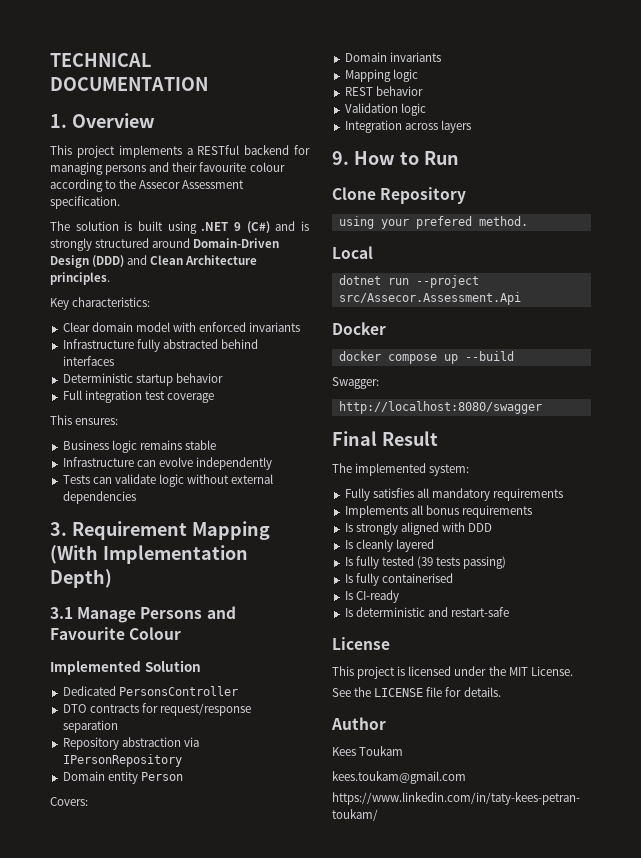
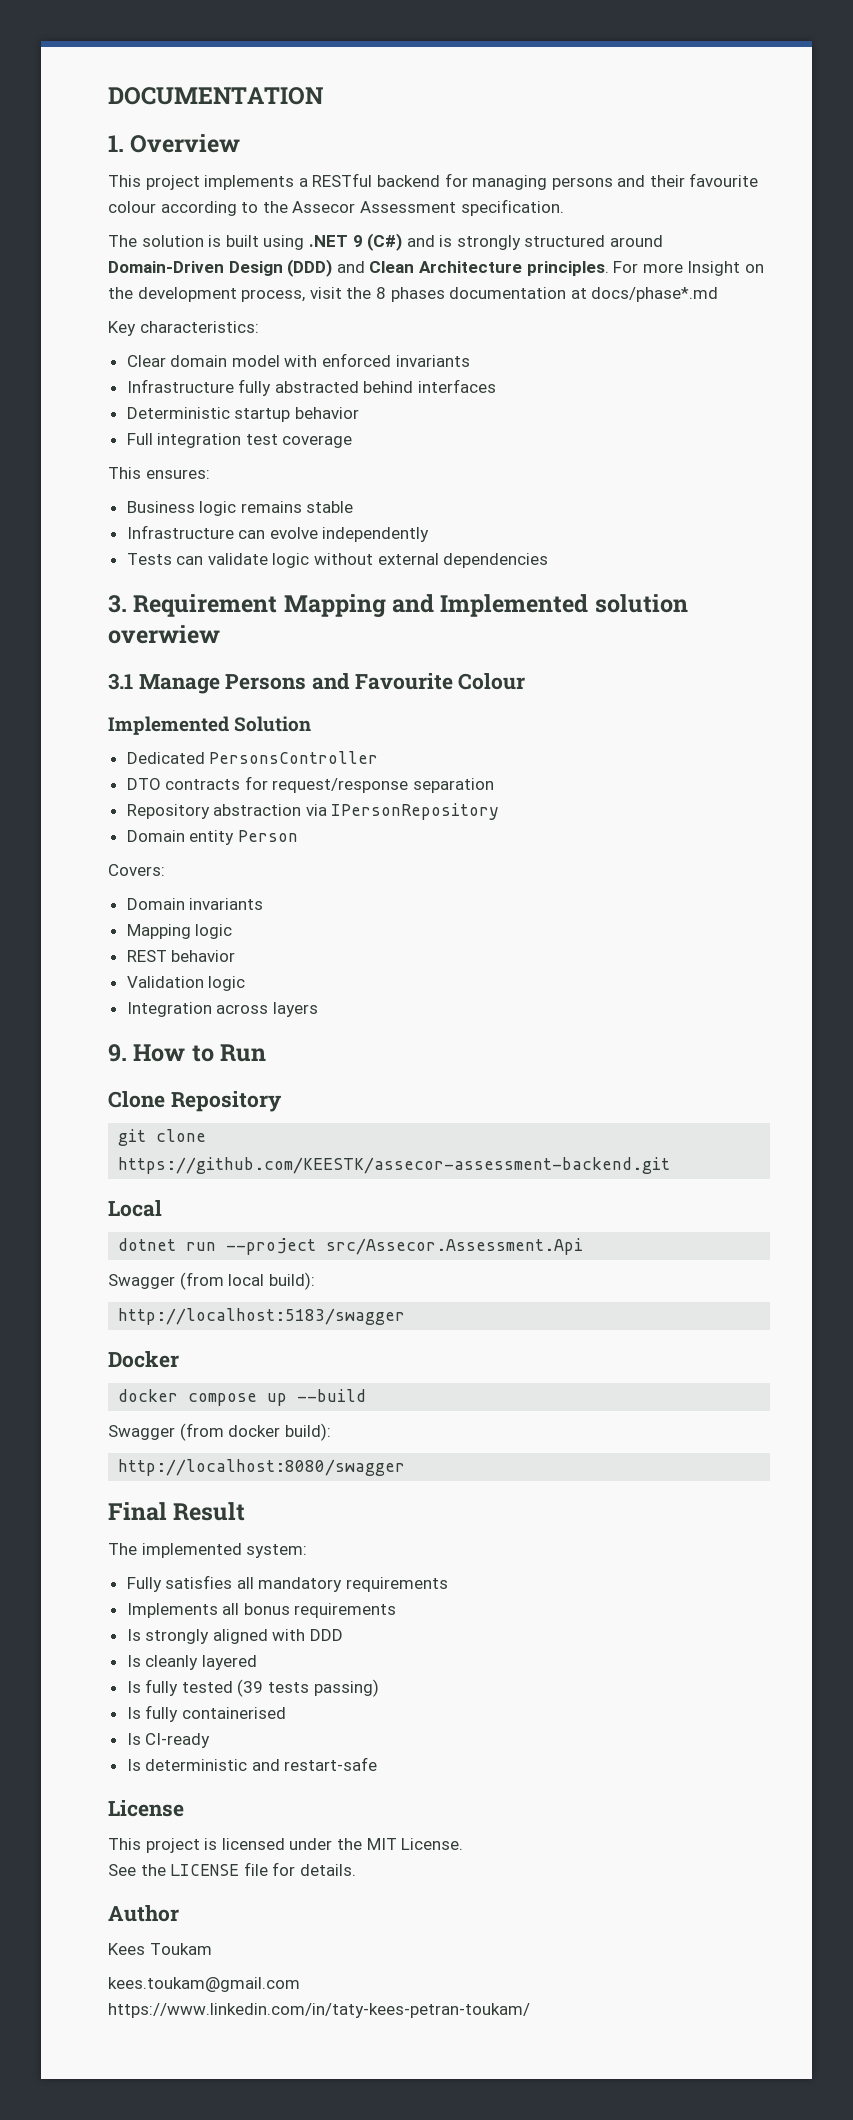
[50,53,151,67] TECHNICAL -> (108, 96) none
(110, 278) none -> [613,261,764,276] [108,287,719,302] For more Insight on the development process, visit the 8 phases documentation at docs/phase*.md
[50,545,248,564] [50,569,112,588] (With Implementation Depth) -> [392,594,688,617] [108,625,220,644] and Implemented solution overwiew
[338,216,528,229] using your prefered method. -> [118,1129,207,1146] [118,1157,671,1174] git clone https://github.com/KEESTK/assecor-assessment-backend.git
(521, 298) none -> [108,1272,315,1290] [118,1308,406,1325] // Swagger (from local build): // http://localhost:5183/swagger
[332,377,379,389] Swagger: -> [108,1423,331,1441] Swagger (from docker build):

